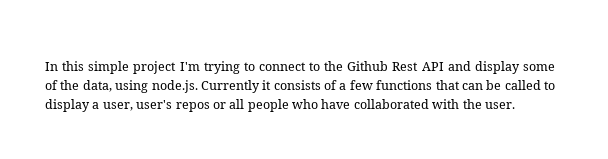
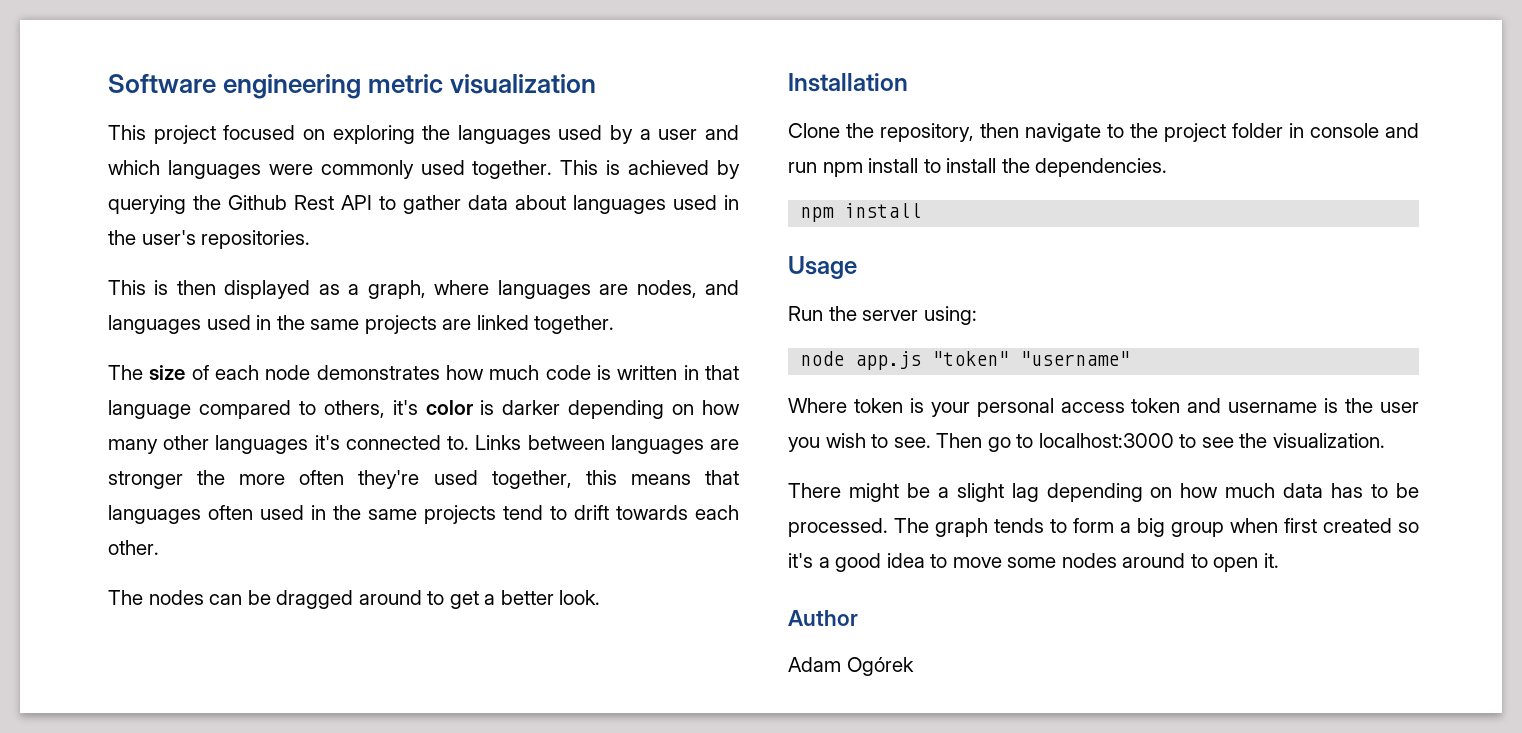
[45,61,555,74] [45,80,555,93] [45,99,515,112] In this simple project I'm trying to connect to the Github Rest API and display some of the data, using node.js. Currently it consists of a few functions that can be called to display a user, user's repos or all people who have collaborated with the user. -> [108,74,597,99] [108,125,739,144] [108,160,741,179] [108,195,739,214] [108,230,311,249] [108,280,739,299] [108,315,615,334] [108,365,739,380] [108,400,740,419] [108,435,739,454] [108,470,740,489] [108,505,739,524] [108,540,159,555] [108,590,601,609] [788,73,908,92] [788,123,1419,142] [788,158,1168,177] [800,203,922,222] [788,256,857,279] [788,306,977,325] [800,351,1131,370] [788,398,1419,417] [788,433,1385,452] [788,483,1419,502] [788,518,1419,537] [788,553,1279,572] [788,610,858,626] [788,657,914,676] Software engineering metric visualization // This project focused on exploring the languages used by a user and which languages were commonly used together. This is achieved by querying the Github Rest API to gather data about languages used in the user's repositories. // This is then displayed as a graph, where languages are nodes, and languages used in the same projects are linked together. // The size of each node demonstrates how much code is written in that language compared to others, it's color is darker depending on how many other languages it's connected to. Links between languages are stronger the more often they're used together, this means that languages often used in the same projects tend to drift towards each other. // The nodes can be dragged around to get a better look. // Installation // Clone the repository, then navigate to the project folder in console and run npm install to install the dependencies. // npm install // Usage // Run the server using: // node app.js "token" "username" // Where token is your personal access token and username is the user you wish to see. Then go to localhost:3000 to see the visualization. // There might be a slight lag depending on how much data has to be processed. The graph tends to form a big group when first created so it's a good idea to move some nodes around to open it. // Author // Adam Ogórek

